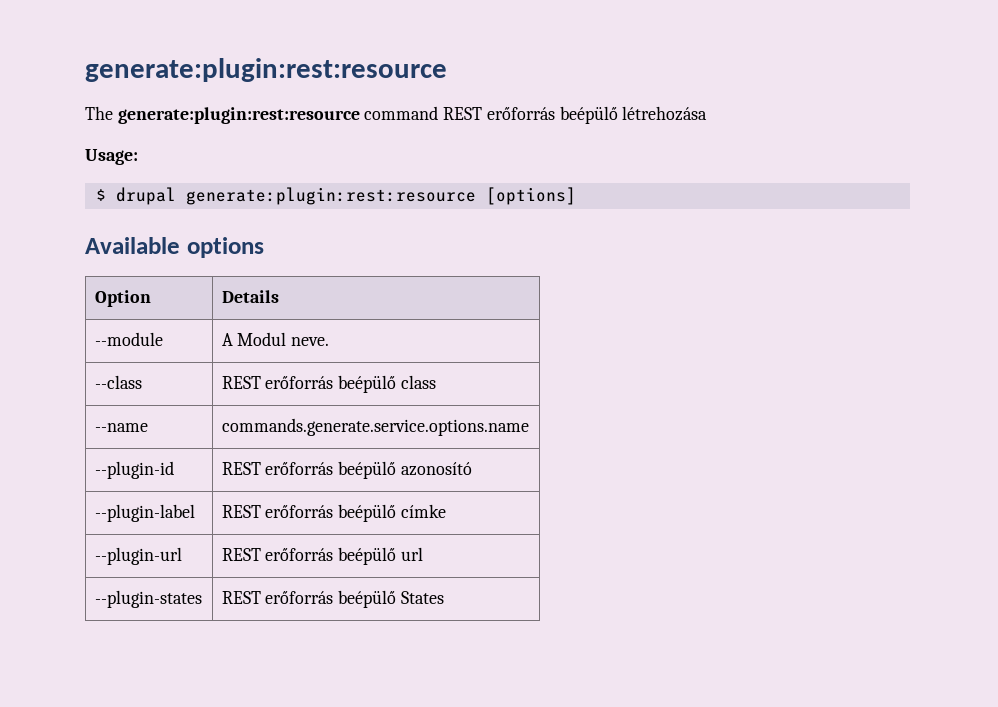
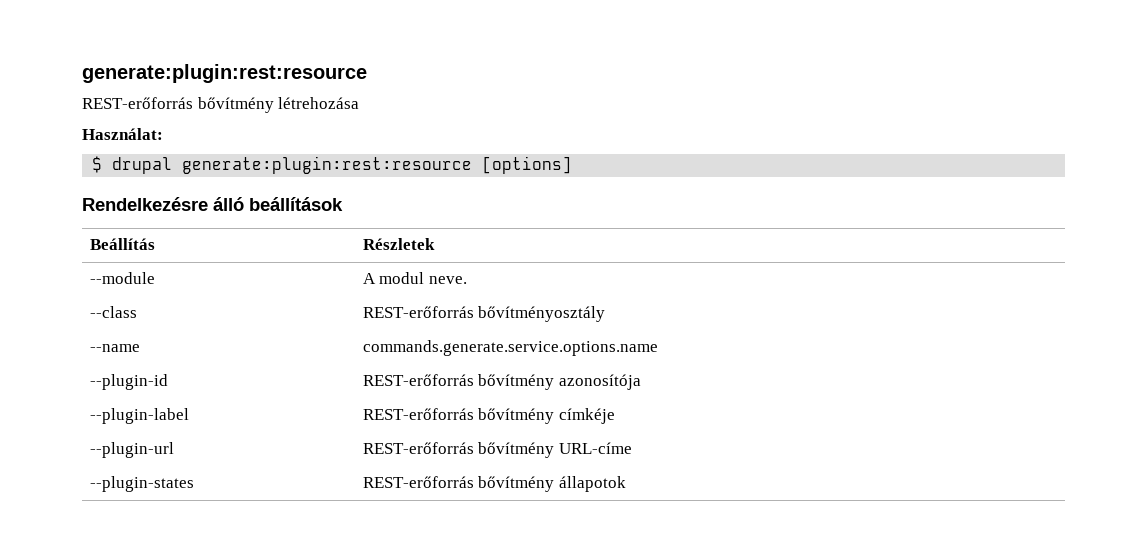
[85,106,618,124] The generate:plugin:rest:resource command REST erőforrás beépülő -> [82,97,274,113] REST-erőforrás bővítmény
[85,149,138,165] Usage: -> [82,128,163,140] Használat:
[85,237,264,258] [94,290,151,307] [221,290,279,303] Available options // Option | Details -> [82,197,343,211] [89,238,155,250] [362,238,435,250] Rendelkezésre álló beállítások // Beállítás | Részletek
[237,332,287,346] Modul -> [379,272,425,284] modul
[221,375,436,393] REST erőforrás beépülő class -> [362,306,606,322] REST-erőforrás bővítményosztály
[221,461,472,479] [94,504,195,522] [221,504,446,522] [94,547,182,565] [221,547,423,565] [94,590,202,608] [221,590,444,608] REST erőforrás beépülő azonosító // --plugin-label | REST erőforrás beépülő címke // --plugin-url | REST erőforrás beépülő url // --plugin-states | REST erőforrás beépülő States -> [362,374,641,390] [89,408,189,424] [362,408,615,424] [89,442,174,458] [362,442,632,458] [89,476,194,492] [362,476,626,492] REST-erőforrás bővítmény azonosítója // --plugin-label | REST-erőforrás bővítmény címkéje // --plugin-url | REST-erőforrás bővítmény URL-címe // --plugin-states | REST-erőforrás bővítmény állapotok

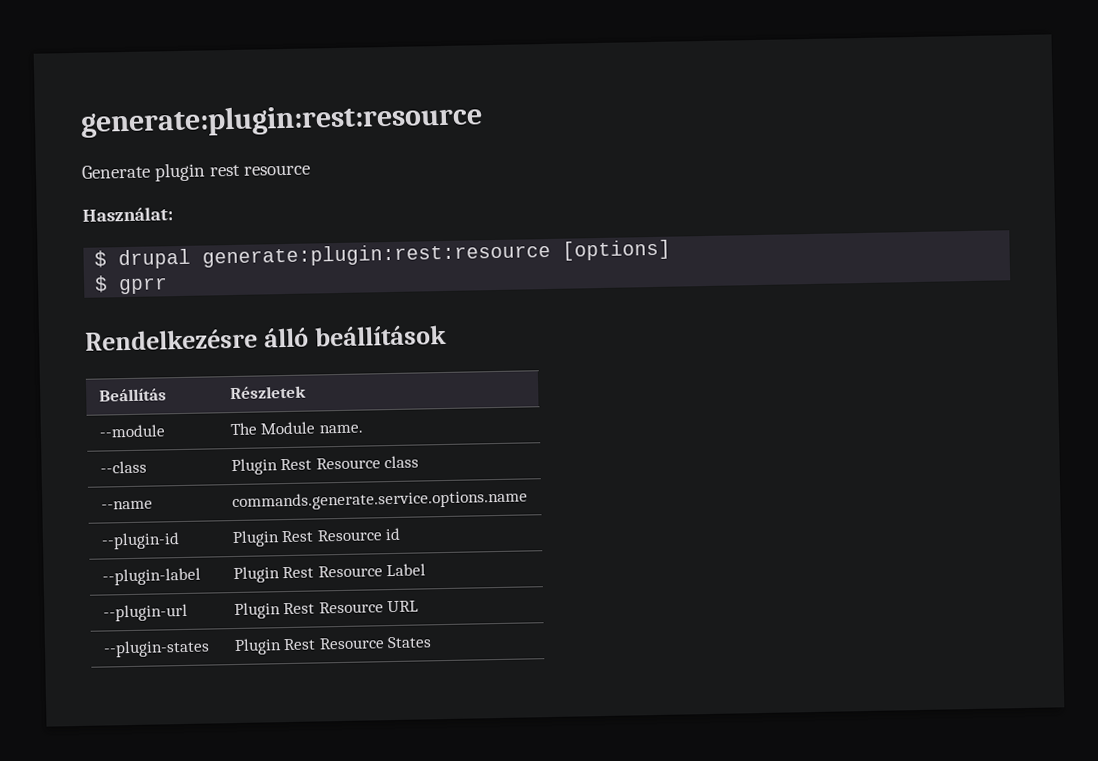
[82,97,360,113] REST-erőforrás bővítmény létrehozása -> [81,162,312,182] Generate plugin rest resource
(573, 165) none -> [94,275,169,295] // $ gprr
[362,272,467,284] [89,306,137,318] [362,306,606,322] [89,344,140,352] [362,340,658,356] [89,374,168,390] [362,374,641,390] [89,408,189,424] [362,408,615,424] [89,442,174,458] [362,442,632,458] [89,476,194,492] [362,476,626,492] A modul neve. // --class | REST-erőforrás bővítményosztály // --name | commands.generate.service.options.name // --plugin-id | REST-erőforrás bővítmény azonosítója // --plugin-label | REST-erőforrás bővítmény címkéje // --plugin-url | REST-erőforrás bővítmény URL-címe // --plugin-states | REST-erőforrás bővítmény állapotok -> [229,421,363,436] [99,460,147,474] [230,455,420,476] [100,500,153,510] [231,489,528,512] [100,532,180,550] [231,527,402,548] [101,567,201,586] [232,563,427,584] [102,603,188,622] [233,600,420,620] [102,639,210,658] [233,636,433,656] The Module name. // --class | Plugin Rest Resource class // --name | commands.generate.service.options.name // --plugin-id | Plugin Rest Resource id // --plugin-label | Plugin Rest Resource Label // --plugin-url | Plugin Rest Resource URL // --plugin-states | Plugin Rest Resource States

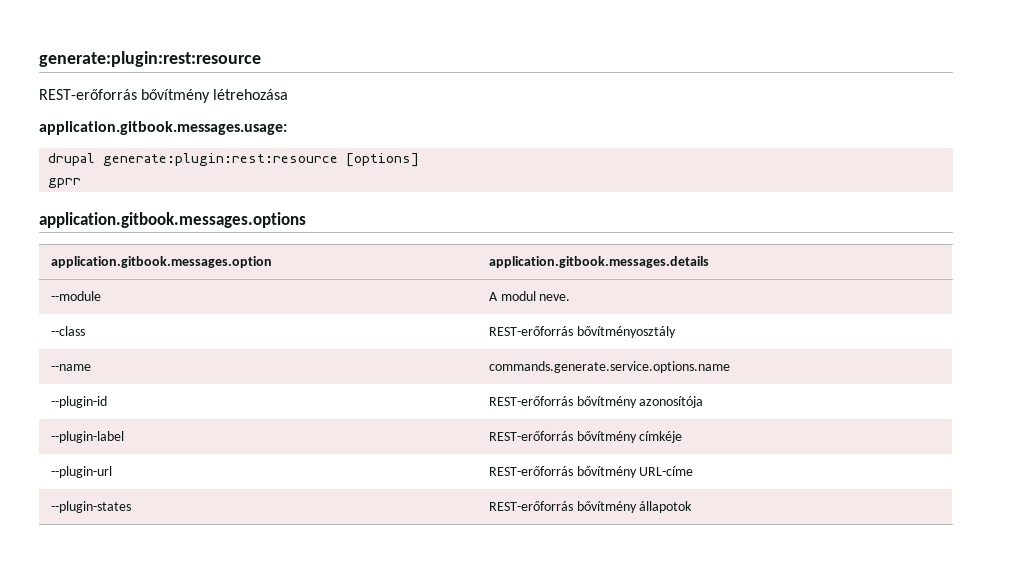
[81,162,312,182] [82,207,173,222] [94,250,108,268] Generate plugin rest resource // Használat: // $ -> [39,89,289,103] [39,121,287,135] REST-erőforrás bővítmény létrehozása // application.gitbook.messages.usage: //
[94,275,109,293] $ -> (420, 160) none
[84,324,447,351] [98,388,167,402] [229,385,307,400] [98,424,165,438] [229,421,363,436] [99,460,147,474] [230,455,420,476] [100,500,153,510] [231,489,528,512] [100,532,180,550] [231,527,402,548] [101,567,201,586] [232,563,427,584] [102,603,188,622] [233,600,420,620] [102,639,210,658] [233,636,433,656] Rendelkezésre álló beállítások // Beállítás | Részletek // --module | The Module name. // --class | Plugin Rest Resource class // --name | commands.generate.service.options.name // --plugin-id | Plugin Rest Resource id // --plugin-label | Plugin Rest Resource Label // --plugin-url | Plugin Rest Resource URL // --plugin-states | Plugin Rest Resource States -> [39,212,306,228] [50,256,272,268] [488,256,709,268] [50,291,101,301] [488,291,571,301] [50,326,85,336] [488,326,676,338] [50,364,91,371] [488,361,730,373] [50,396,107,408] [488,396,704,408] [50,431,124,443] [488,431,683,443] [50,466,112,478] [488,466,694,478] [50,501,131,513] [488,501,693,513] application.gitbook.messages.options // application.gitbook.messages.option | application.gitbook.messages.details // --module | A modul neve. // --class | REST-erőforrás bővítményosztály // --name | commands.generate.service.options.name // --plugin-id | REST-erőforrás bővítmény azonosítója // --plugin-label | REST-erőforrás bővítmény címkéje // --plugin-url | REST-erőforrás bővítmény URL-címe // --plugin-states | REST-erőforrás bővítmény állapotok

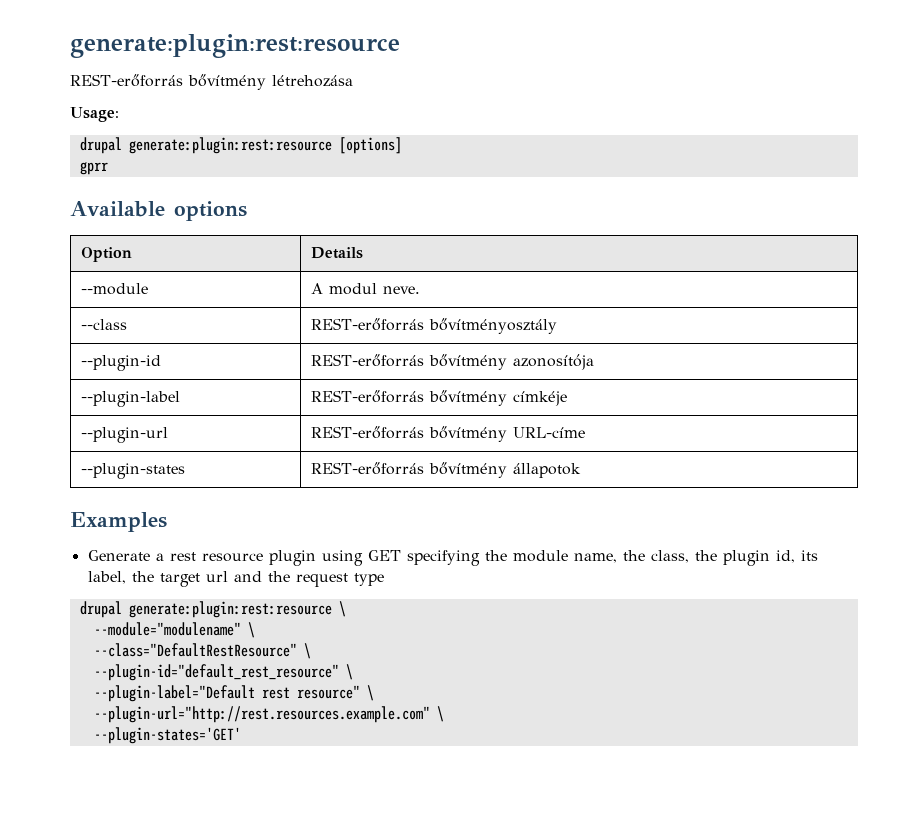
[39,121,287,135] application.gitbook.messages.usage: -> [70,107,119,122] Usage:
[39,212,306,228] [50,256,272,268] [488,256,709,268] application.gitbook.messages.options // application.gitbook.messages.option | application.gitbook.messages.details -> [70,201,247,221] [80,247,132,262] [310,247,363,259] Available options // Option | Details
[50,364,91,371] [488,361,730,373] // --name | commands.generate.service.options.name -> (557, 326) none
(693, 507) none -> [70,512,167,532] [87,550,818,566] [87,571,384,587] [79,601,346,618] [93,622,255,638] [93,643,311,659] [93,664,353,681] [93,685,374,702] [93,706,444,723] [93,727,241,744] // Examples // Generate a rest resource plugin using GET specifying the module name, the class, the plugin id, its label, the target url and the request type // drupal generate:plugin:rest:resource \ // --module="modulename" \ // --class="DefaultRestResource" \ // --plugin-id="default_rest_resource" \ // --plugin-label="Default rest resource" \ // --plugin-url="http://rest.resources.example.com" \ // --plugin-states='GET'

